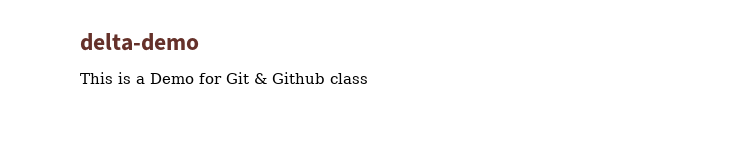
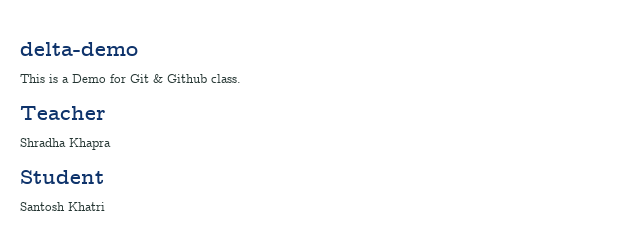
[330,73,368,84] class -> [211,74,241,83] [20,106,106,120] [20,138,111,150] [20,170,104,184] [20,202,105,211] class. // Teacher // Shradha Khapra // Student // Santosh Khatri

